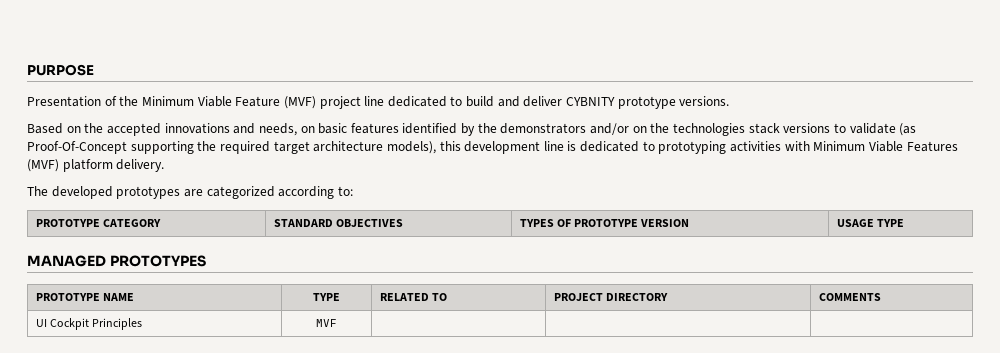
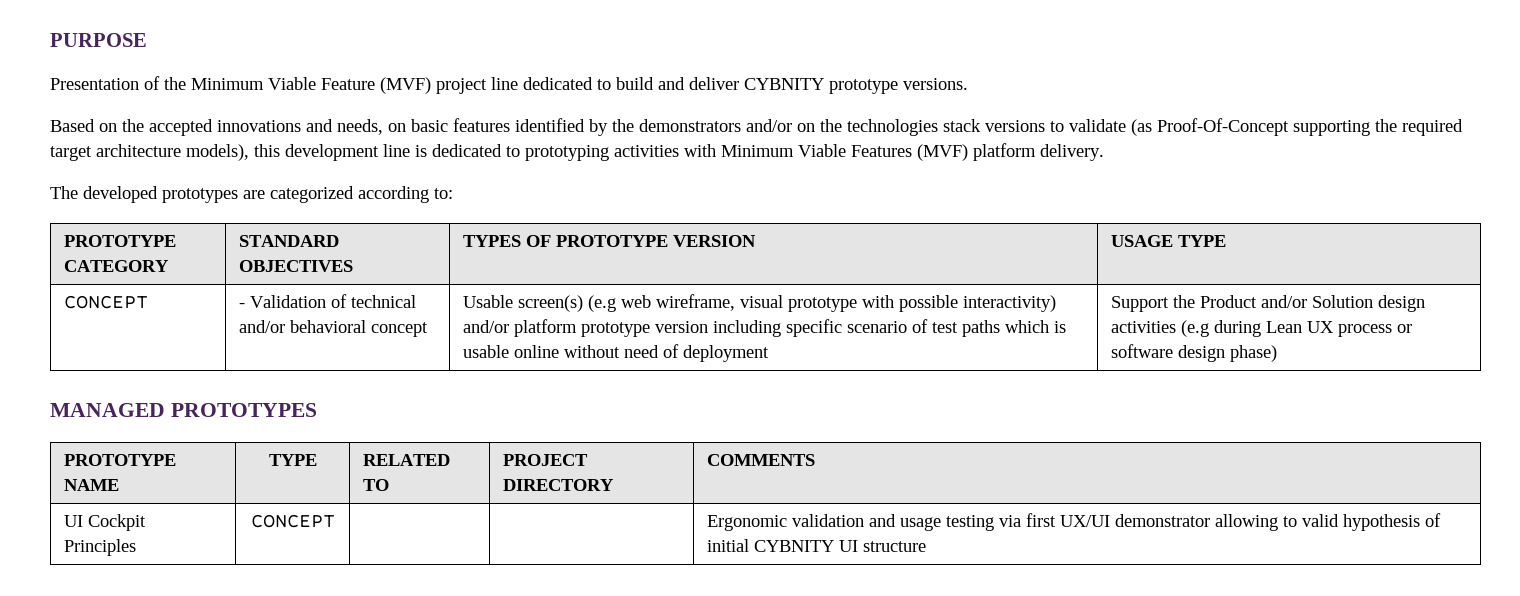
(904, 223) none -> [64,295,149,309] [239,294,417,308] [239,320,429,337] [463,294,1057,312] [463,319,1067,337] [463,344,770,362] [1111,295,1426,312] [1111,320,1413,337] [1111,344,1278,362] // CONCEPT | - Validation of technical and/or behavioral concept | Usable screen(s) (e.g web wireframe, visual prototype with possible interactivity) and/or platform prototype version including specific scenario of test paths which is usable online without need of deployment | Support the Product and/or Solution design activities (e.g during Lean UX process or software design phase)
[316,319,337,327] MVF | | | -> [250,514,335,528] [707,513,1442,531] [707,539,927,552] CONCEPT | | | Ergonomic validation and usage testing via first UX/UI demonstrator allowing to valid hypothesis of initial CYBNITY UI structure

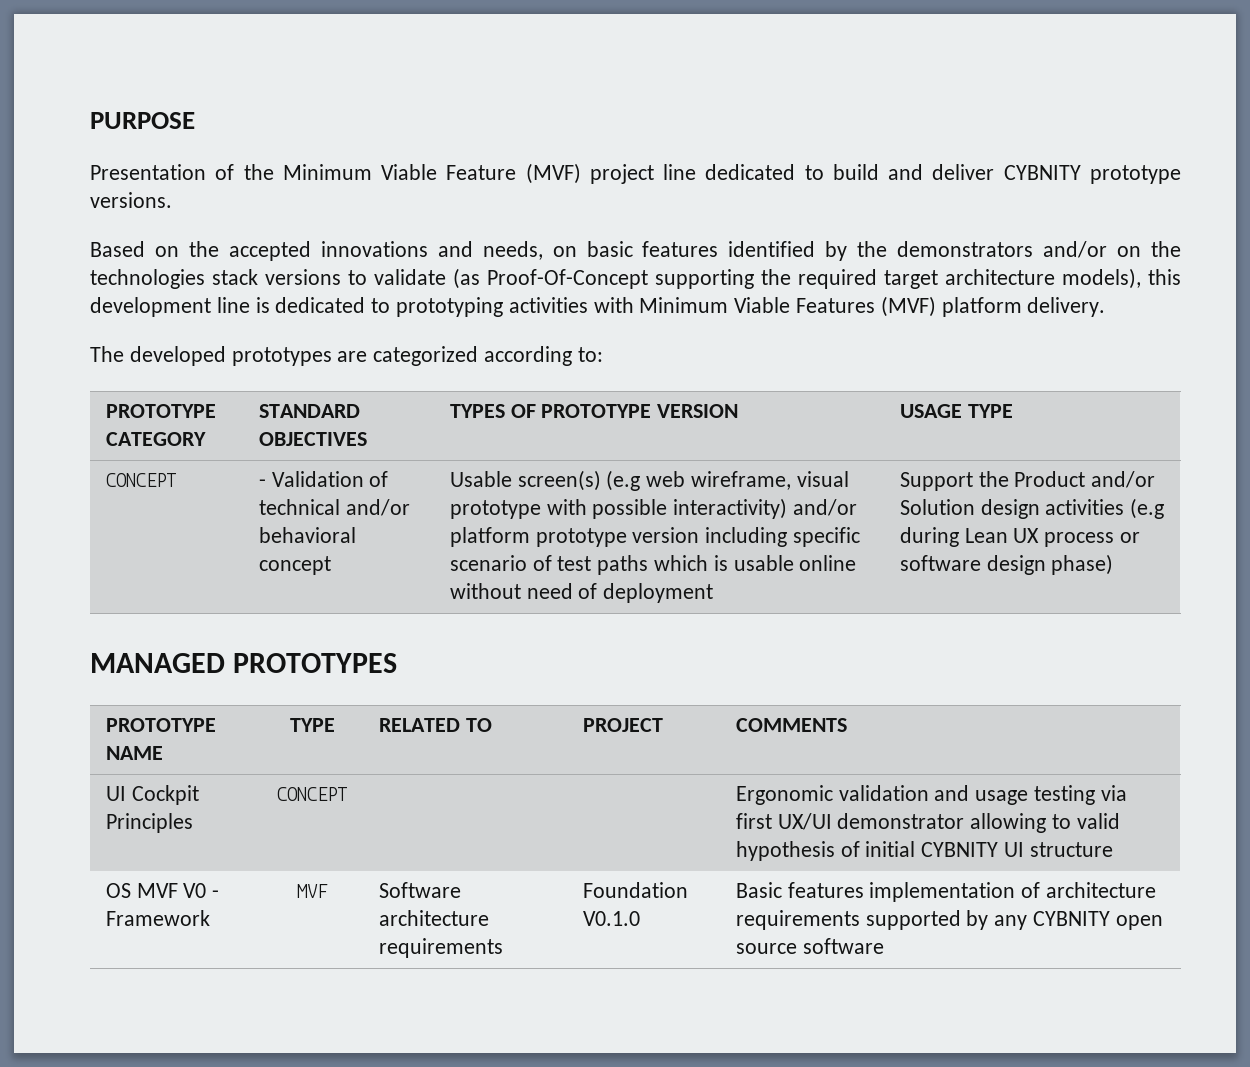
[503,479,615,491] DIRECTORY -> (663, 725) none
(927, 546) none -> [105,883,220,898] [105,910,210,926] [297,884,328,898] [378,882,461,898] [378,910,489,926] [378,938,503,958] [582,882,688,898] [582,911,640,926] [735,882,1157,902] [735,910,1163,930] [735,938,884,954] // OS MVF V0 - Framework | MVF | Software architecture requirements | Foundation V0.1.0 | Basic features implementation of architecture requirements supported by any CYBNITY open source software

